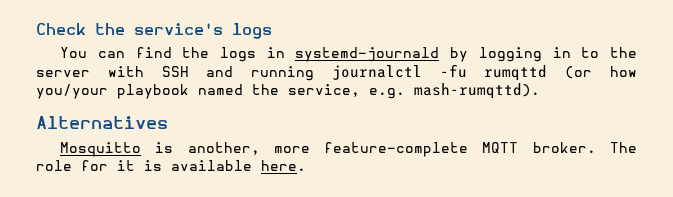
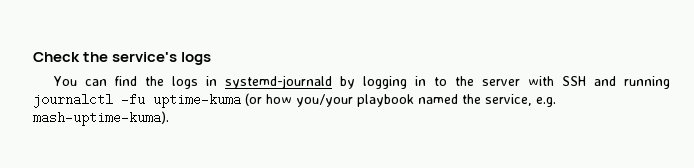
[484,65,548,81] rumqttd -> [153,93,241,108] uptime-kuma
[414,83,540,99] [36,116,168,129] [60,142,637,157] [36,160,306,171] mash-rumqttd). // Alternatives // Mosquitto is another, more feature-complete MQTT broker. The role for it is available here. -> [33,111,169,126] mash-uptime-kuma).

